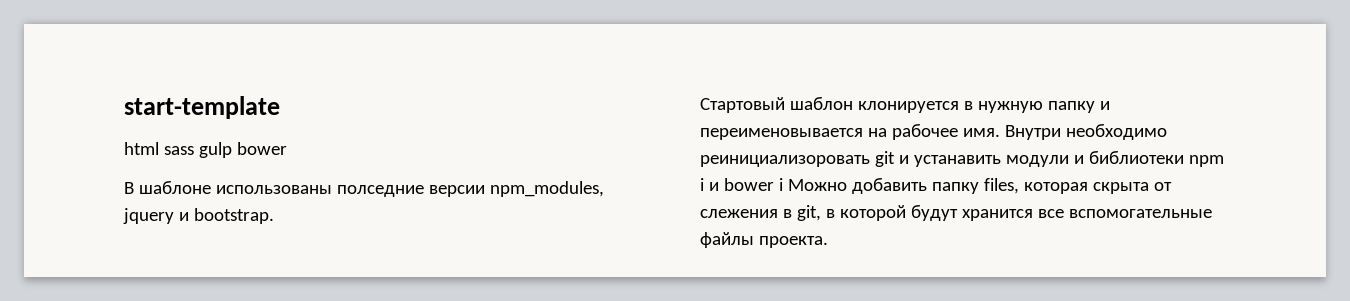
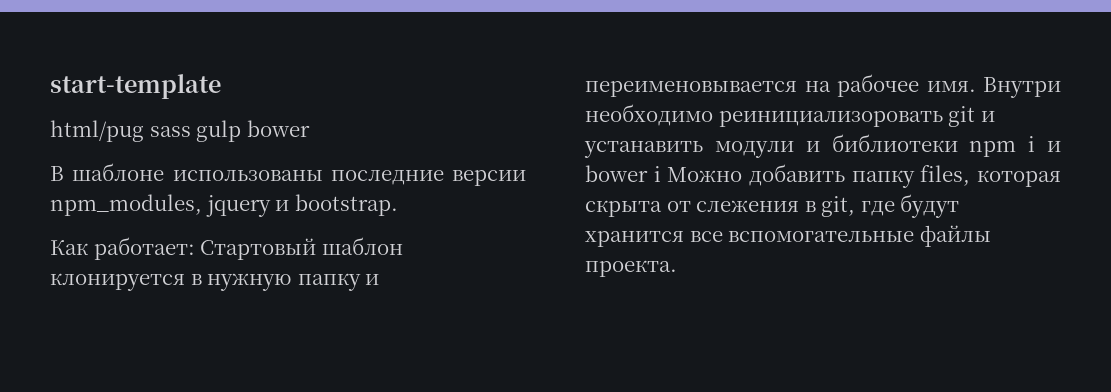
[124,142,159,155] html -> [50,120,144,142] html/pug
[336,185,424,197] полседние -> [330,170,444,185] поcледние
(274, 216) none -> [50,237,195,260] Как работает:
[825,205,906,221] в которой -> [860,201,895,216] где

